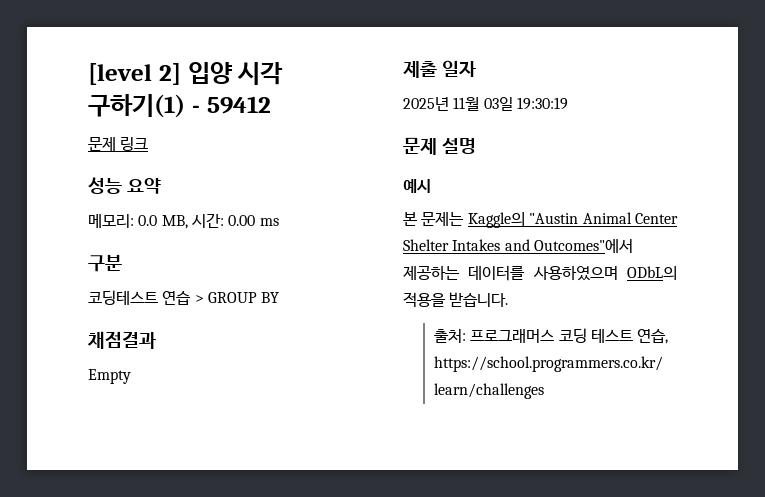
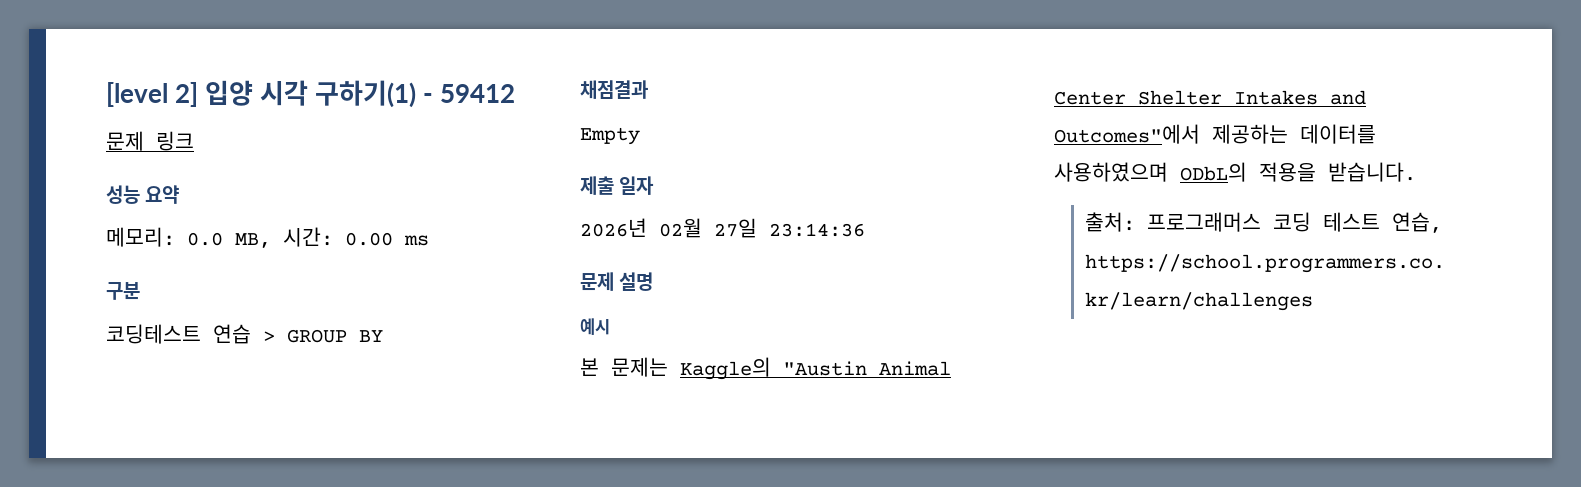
[403,96,568,111] 2025년 11월 03일 19:30:19 -> [580,218,865,238] 2026년 02월 27일 23:14:36

